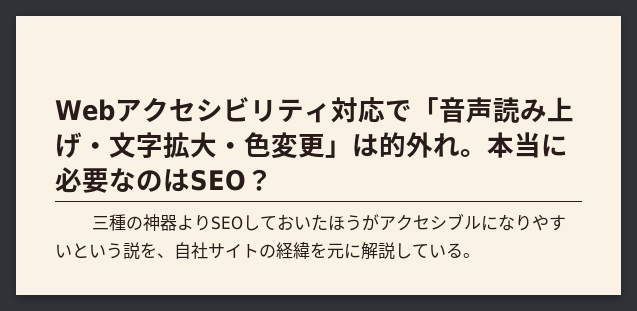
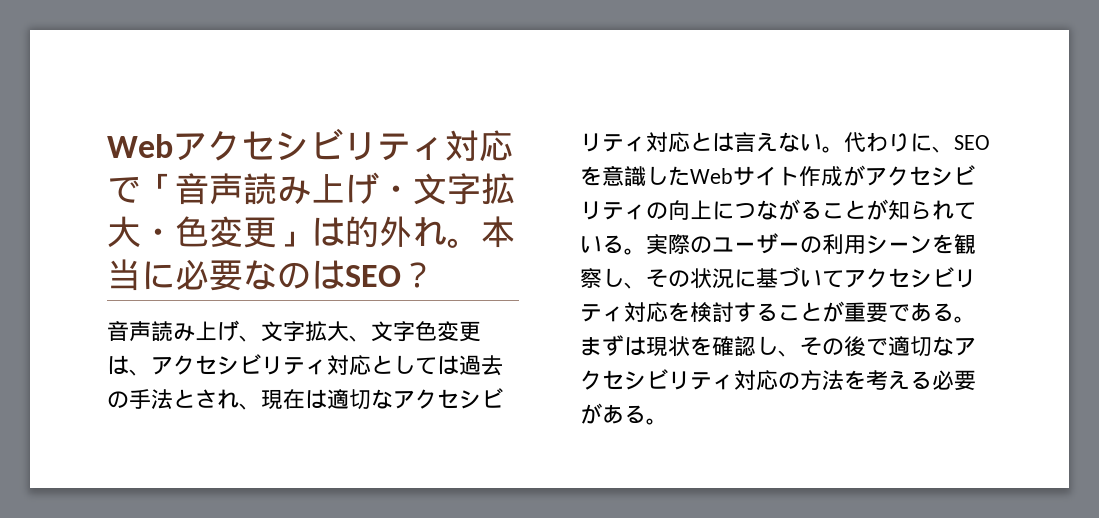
[91,213,566,231] [55,242,446,260] 三種の神器よりSEOしておいたほうがアクセシブルになりやすいという説を、自社サイトの経緯を元に解説してい -> [107,320,481,342] [107,354,503,376] [107,388,503,410] [580,132,990,153] [580,165,975,186] [580,199,976,220] [580,233,976,255] [580,267,976,289] [580,301,976,323] [580,335,976,357] [580,369,976,391] [580,403,624,424] 音声読み上げ、文字拡大、文字色変更は、アクセシビリティ対応としては過去の手法とされ、現在は適切なアクセシビリティ対応とは言えない。代わりに、SEOを意識したWebサイト作成がアクセシビリティの向上につながることが知られている。実際のユーザーの利用シーンを観察し、その状況に基づいてアクセシビリティ対応を検討することが重要である。まずは現状を確認し、その後で適切なアクセシビリティ対応の方法を考える必要があ

